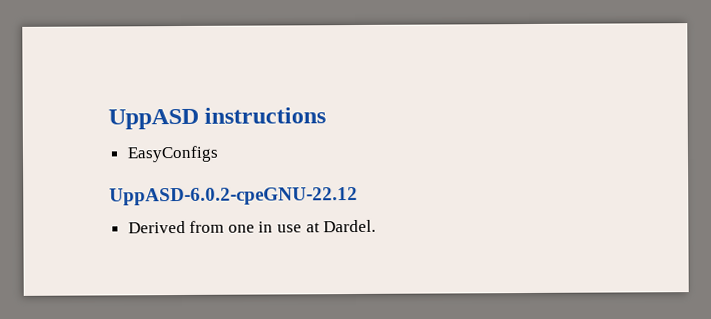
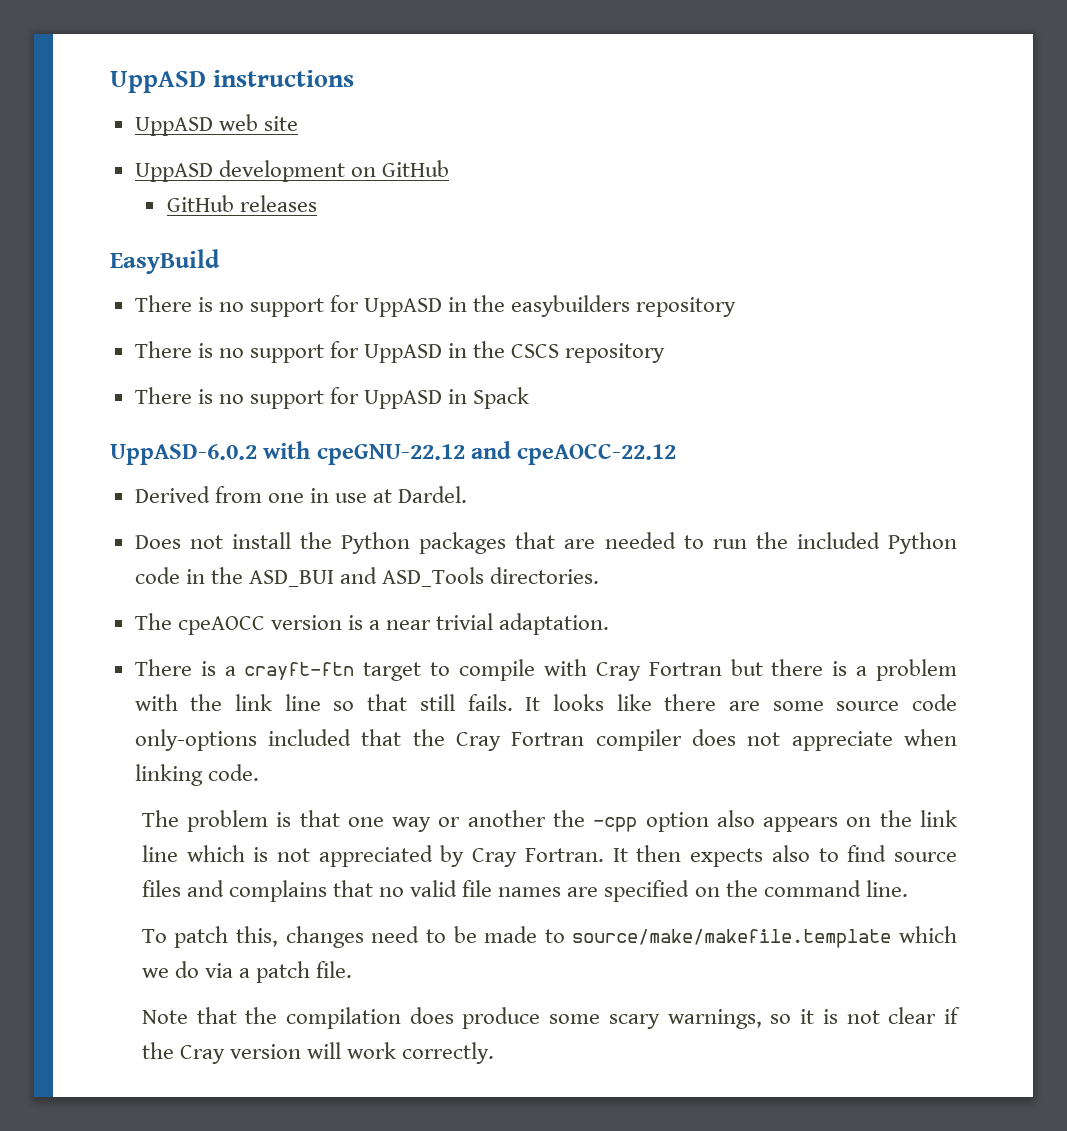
[126,145,219,163] [109,186,358,206] EasyConfigs // UppASD-6.0.2-cpeGNU-22.12 -> [134,114,298,136] [134,160,449,182] [166,195,317,212] [110,249,220,274] [134,295,737,317] [134,341,666,363] [134,387,530,409] [110,441,677,465] UppASD web site // UppASD development on GitHub // GitHub releases // EasyBuild // There is no support for UppASD in the easybuilders repository // There is no support for UppASD in the CSCS repository // There is no support for UppASD in Spack // UppASD-6.0.2 with cpeGNU-22.12 and cpeAOCC-22.12
(377, 226) none -> [134,532,957,554] [134,567,600,587] [134,613,610,635] [134,659,957,681] [134,694,957,711] [134,729,958,751] [134,764,259,786] [141,810,957,832] [141,845,958,867] [141,880,908,902] [141,926,957,948] [141,961,353,983] [141,1007,961,1029] [141,1042,495,1064] // Does not install the Python packages that are needed to run the included Python code in the ASD_BUI and ASD_Tools directories. // The cpeAOCC version is a near trivial adaptation. // There is a crayft-ftn target to compile with Cray Fortran but there is a problem with the link line so that still fails. It looks like there are some source code only-options included that the Cray Fortran compiler does not appreciate when linking code. // The problem is that one way or another the -cpp option also appears on the link line which is not appreciated by Cray Fortran. It then expects also to find source files and complains that no valid file names are specified on the command line. // To patch this, changes need to be made to source/make/makefile.template which we do via a patch file. // Note that the compilation does produce some scary warnings, so it is not clear if the Cray version will work correctly.

